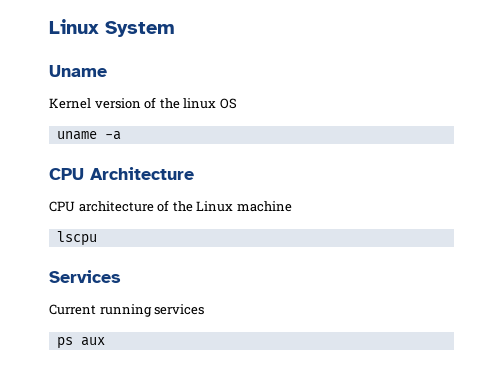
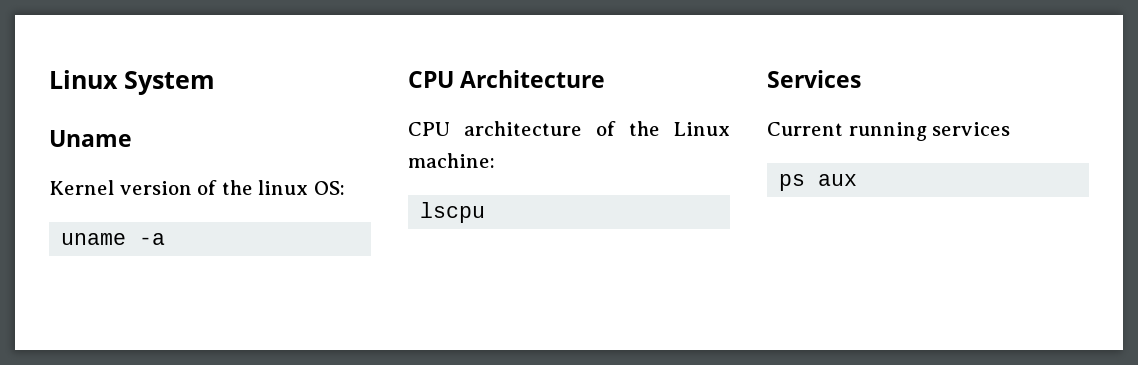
[219,98,237,109] OS -> [313,181,345,195] OS:
[236,201,292,212] machine -> [408,153,495,168] machine:

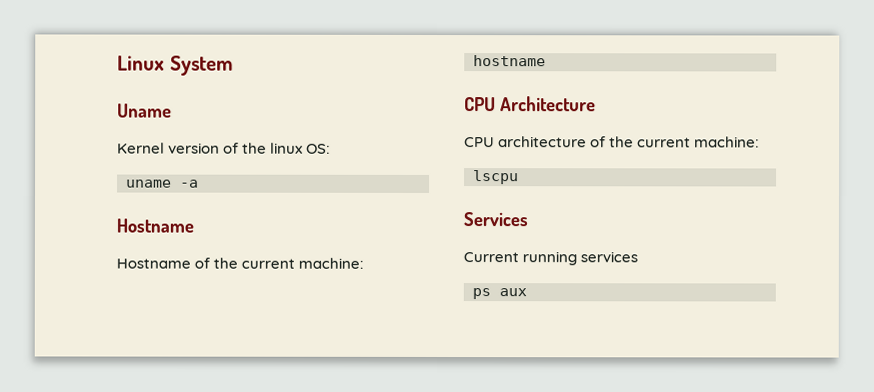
(166, 239) none -> [116,218,194,233] [116,257,365,269] [473,55,546,67] // Hostname // Hostname of the current machine: // hostname
[674,122,730,136] Linux -> [637,137,692,148] current

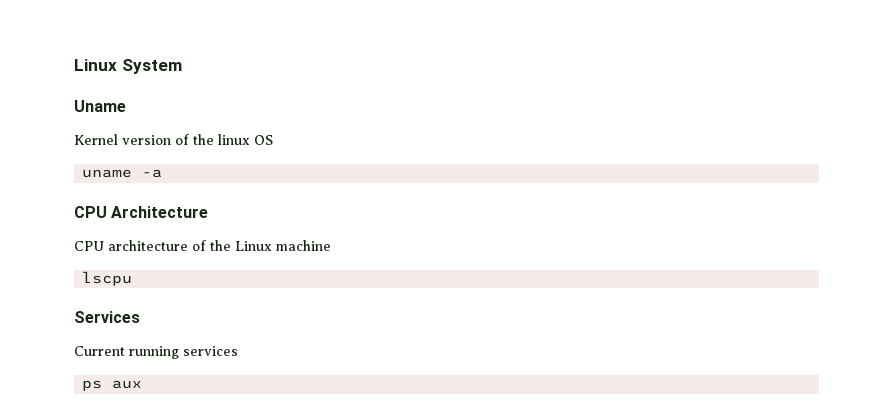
[306,143,332,154] OS: -> [254,135,273,145] OS
[116,218,194,233] [116,257,365,269] [473,55,546,67] // Hostname // Hostname of the current machine: // hostname -> (163, 173) none
[637,136,761,148] current machine: -> [235,240,331,251] Linux machine

